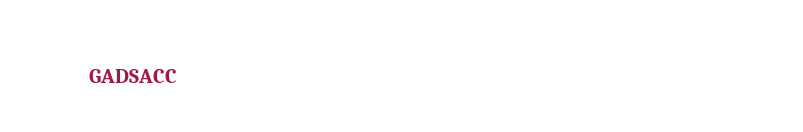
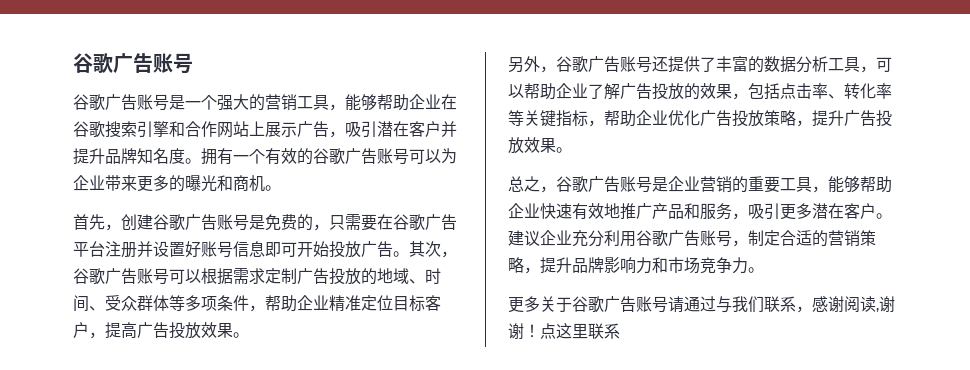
[89,69,177,83] GADSACC -> [73,53,193,74] [73,94,457,111] [73,121,457,138] [73,148,457,165] [73,175,281,192] [73,214,457,231] [73,241,457,258] [73,268,441,285] [73,295,441,312] [73,322,249,339] [508,56,892,73] [508,83,892,100] [508,110,892,127] [508,137,572,154] [508,176,892,193] [508,203,892,220] [508,230,876,247] [508,257,764,274] [508,296,895,313] [508,323,620,339] 谷歌广告账号 // 谷歌广告账号是一个强大的营销工具，能够帮助企业在谷歌搜索引擎和合作网站上展示广告，吸引潜在客户并提升品牌知名度。拥有一个有效的谷歌广告账号可以为企业带来更多的曝光和商机。 // 首先，创建谷歌广告账号是免费的，只需要在谷歌广告平台注册并设置好账号信息即可开始投放广告。其次，谷歌广告账号可以根据需求定制广告投放的地域、时间、受众群体等多项条件，帮助企业精准定位目标客户，提高广告投放效果。 // 另外，谷歌广告账号还提供了丰富的数据分析工具，可以帮助企业了解广告投放的效果，包括点击率、转化率等关键指标，帮助企业优化广告投放策略，提升广告投放效果。 // 总之，谷歌广告账号是企业营销的重要工具，能够帮助企业快速有效地推广产品和服务，吸引更多潜在客户。建议企业充分利用谷歌广告账号，制定合适的营销策略，提升品牌影响力和市场竞争力。 // 更多关于谷歌广告账号请通过与我们联系，感谢阅读,谢谢！点这里联系

